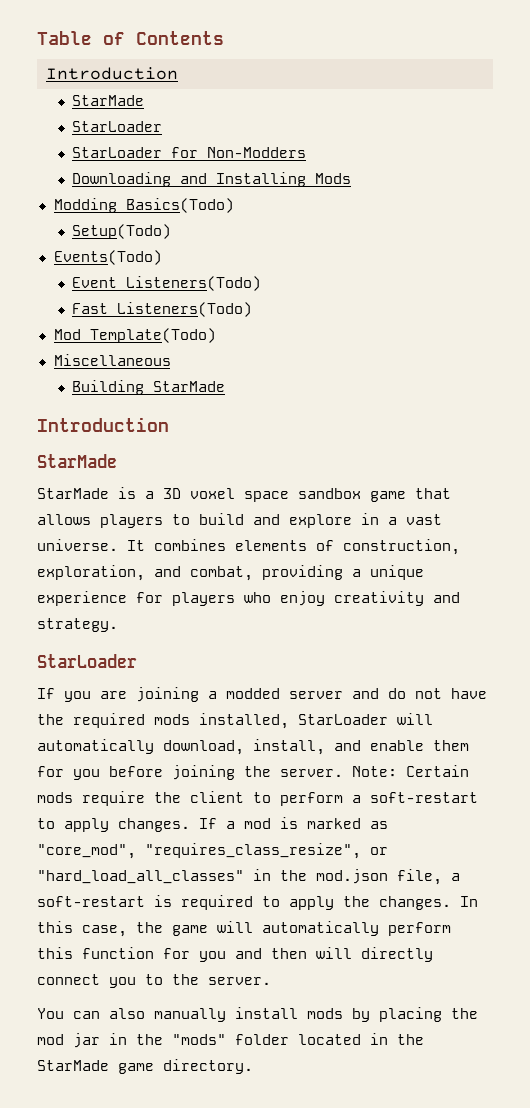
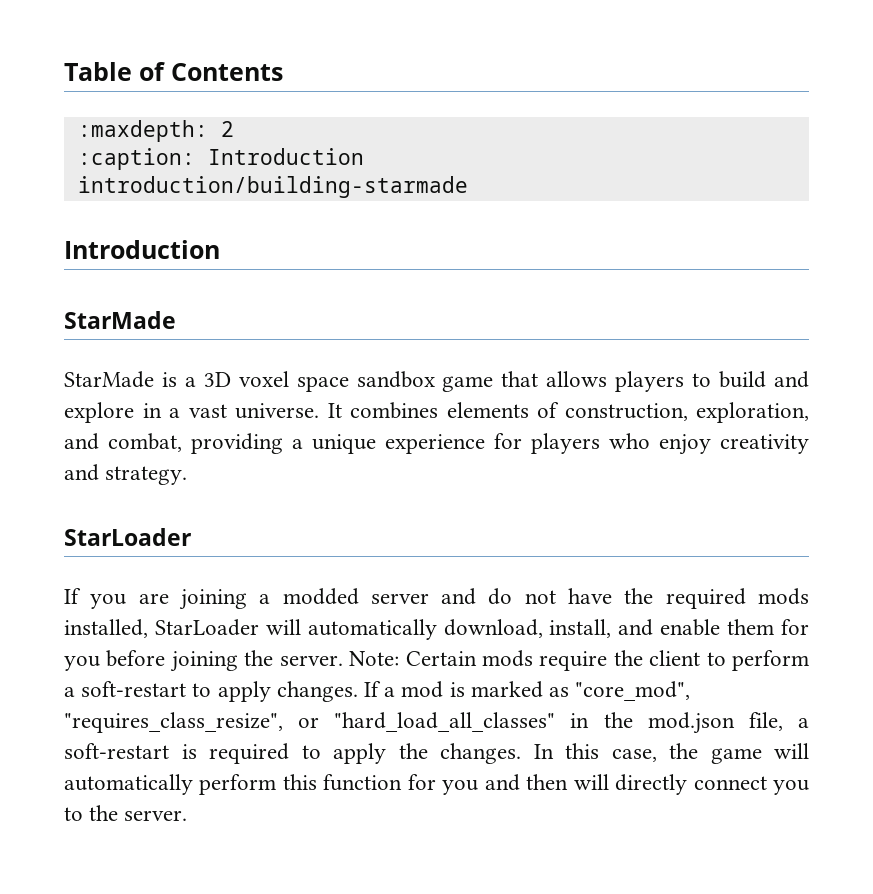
[46,67,178,80] [72,95,145,106] [72,121,163,132] [72,147,307,158] [72,172,352,187] [53,198,234,213] [72,224,172,239] [53,250,162,265] [72,276,262,291] [72,302,253,317] [53,328,216,343] [53,354,171,366] [72,380,226,395] Introduction // StarMade // StarLoader // StarLoader for Non-Modders // Downloading and Installing Mods // Modding Basics(Todo) // Setup(Todo) // Events(Todo) // Event Listeners(Todo) // Fast Listeners(Todo) // Mod Template(Todo) // Miscellaneous // Building StarMade -> [77,120,234,142] [77,148,364,170] [77,176,468,198] :maxdepth: 2 // :caption: Introduction // introduction/building-starmade
[37,1007,478,1022] [37,1033,424,1048] [37,1059,253,1074] // You can also manually install mods by placing the mod jar in the "mods" folder located in the StarMade game directory. -> (188, 815) none

